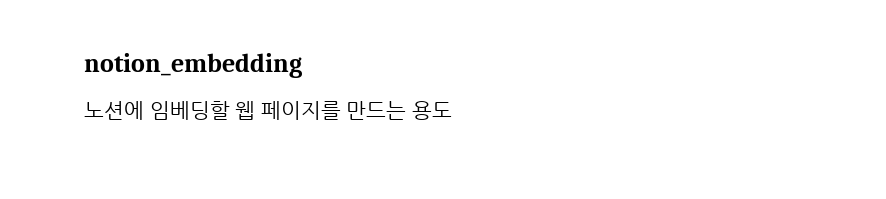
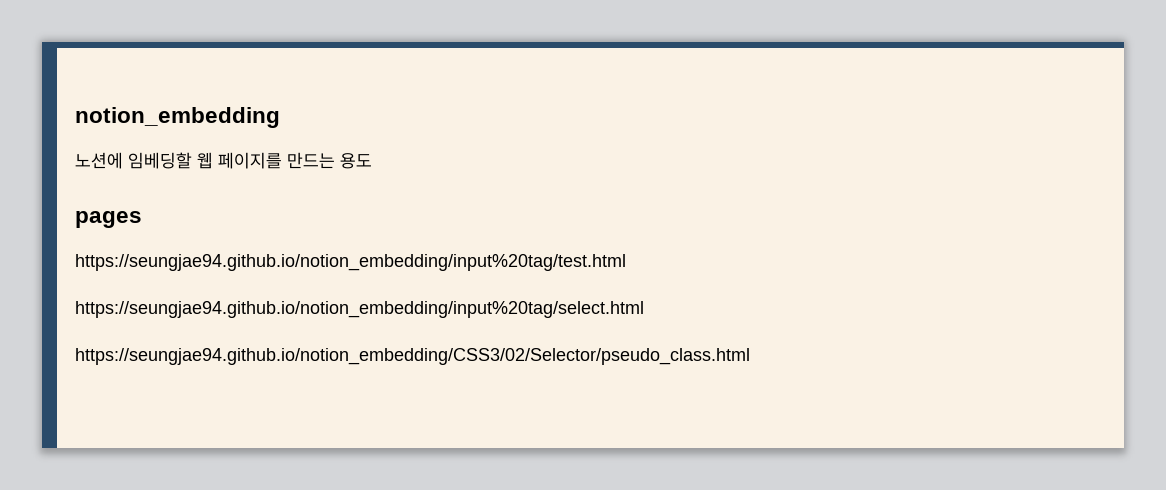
(452, 110) none -> [75,211,142,228] [75,254,626,271] [75,301,644,318] [75,348,750,365] // pages // https://seungjae94.github.io/notion_embedding/input%20tag/test.html // https://seungjae94.github.io/notion_embedding/input%20tag/select.html // https://seungjae94.github.io/notion_embedding/CSS3/02/Selector/pseudo_class.html

